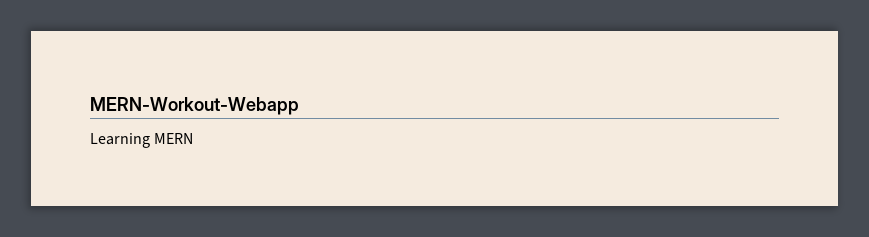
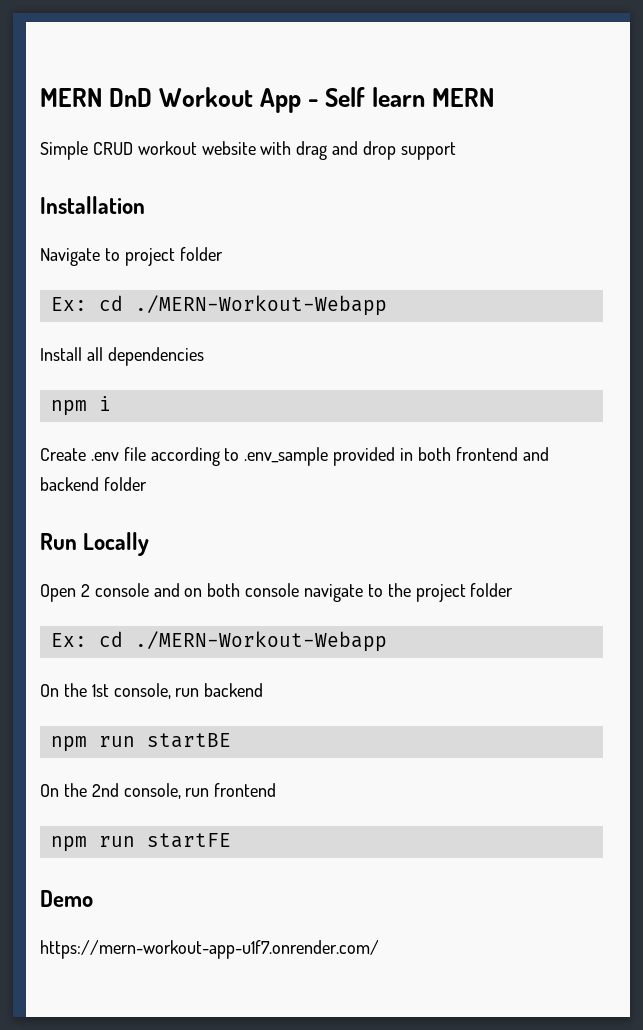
[90,97,299,115] [90,133,194,148] MERN-Workout-Webapp // Learning MERN -> [40,87,495,113] [40,141,456,160] [40,196,145,214] [40,247,223,266] [50,295,387,316] [40,347,204,366] [50,396,111,416] [40,447,549,466] [40,477,147,491] [40,532,150,556] [40,583,514,602] [50,631,387,652] [40,683,264,699] [50,733,231,752] [40,783,277,799] [50,833,231,852] [40,890,93,907] [40,940,379,959] MERN DnD Workout App - Self learn MERN // Simple CRUD workout website with drag and drop support // Installation // Navigate to project folder // Ex: cd ./MERN-Workout-Webapp // Install all dependencies // npm i // Create .env file according to .env_sample provided in both frontend and backend folder // Run Locally // Open 2 console and on both console navigate to the project folder // Ex: cd ./MERN-Workout-Webapp // On the 1st console, run backend // npm run startBE // On the 2nd console, run frontend // npm run startFE // Demo // https://mern-workout-app-u1f7.onrender.com/

